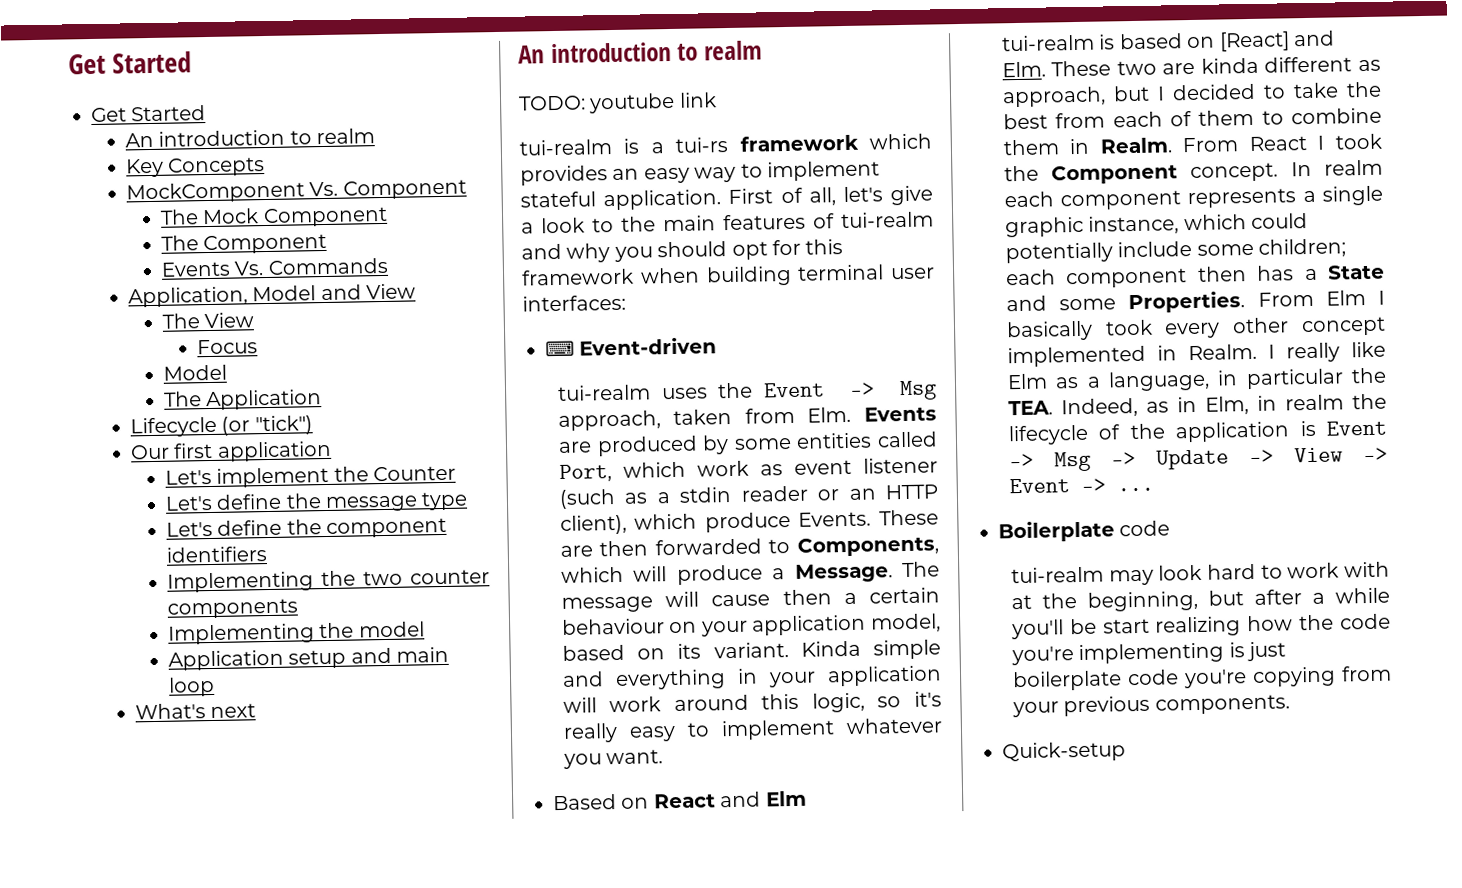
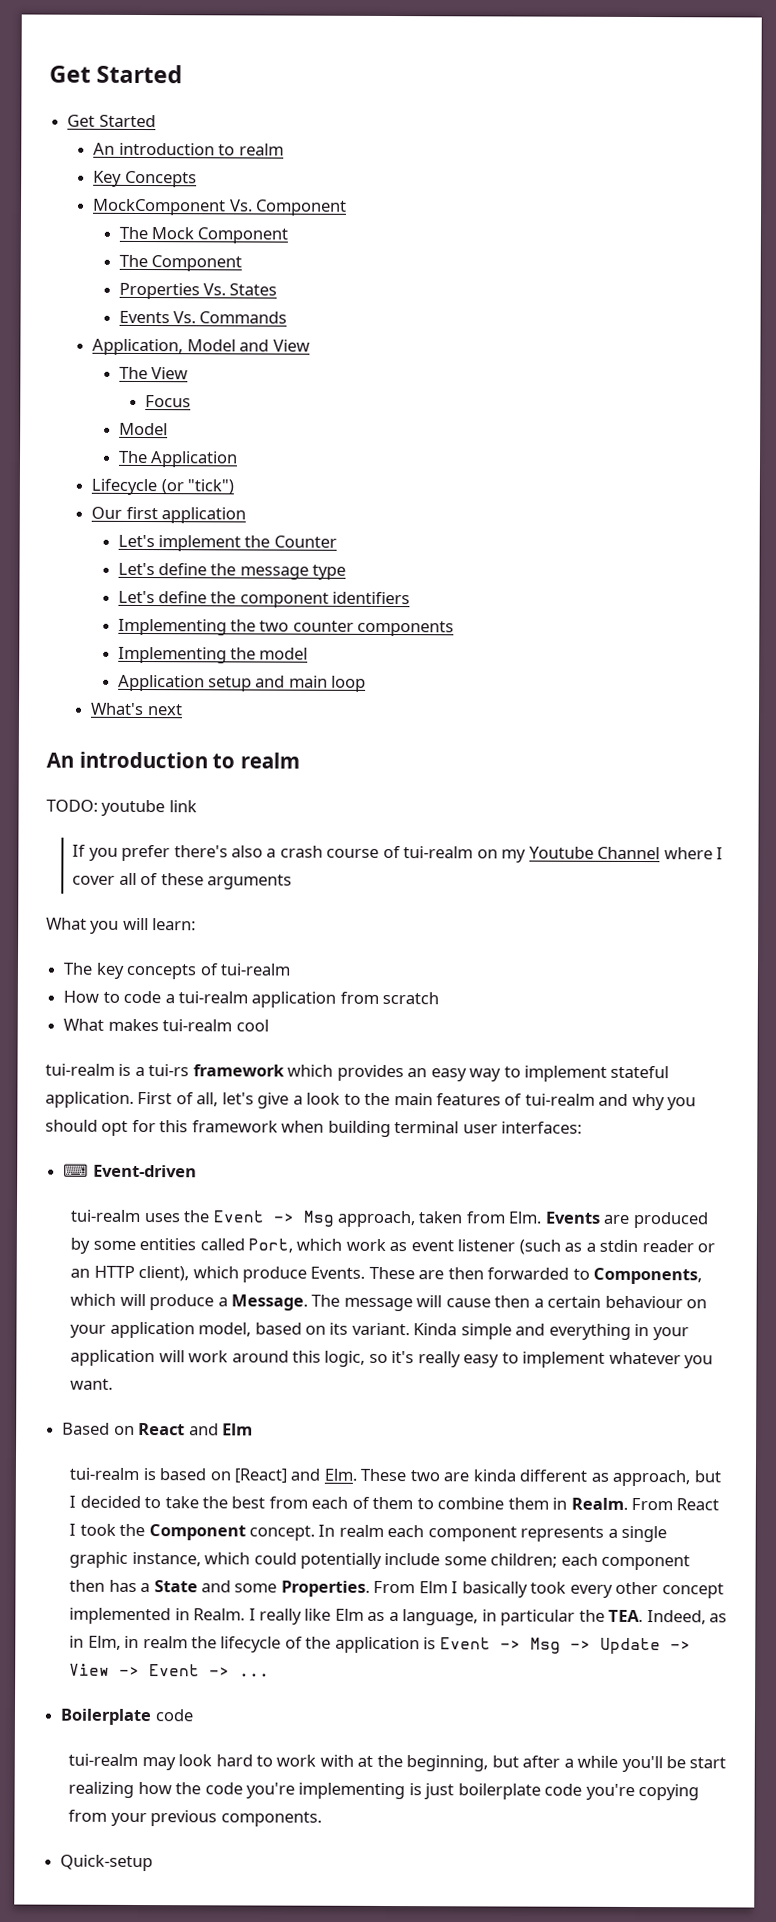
(328, 244) none -> [118,282,278,300] // Properties Vs. States
(717, 100) none -> [72,844,724,863] [72,872,292,890] [46,917,197,934] [63,962,290,980] [63,990,440,1008] [63,1018,269,1032] // If you prefer there's also a crash course of tui-realm on my Youtube Channel where I cover all of these arguments // What you will learn: // The key concepts of tui-realm // How to code a tui-realm application from scratch // What makes tui-realm cool

